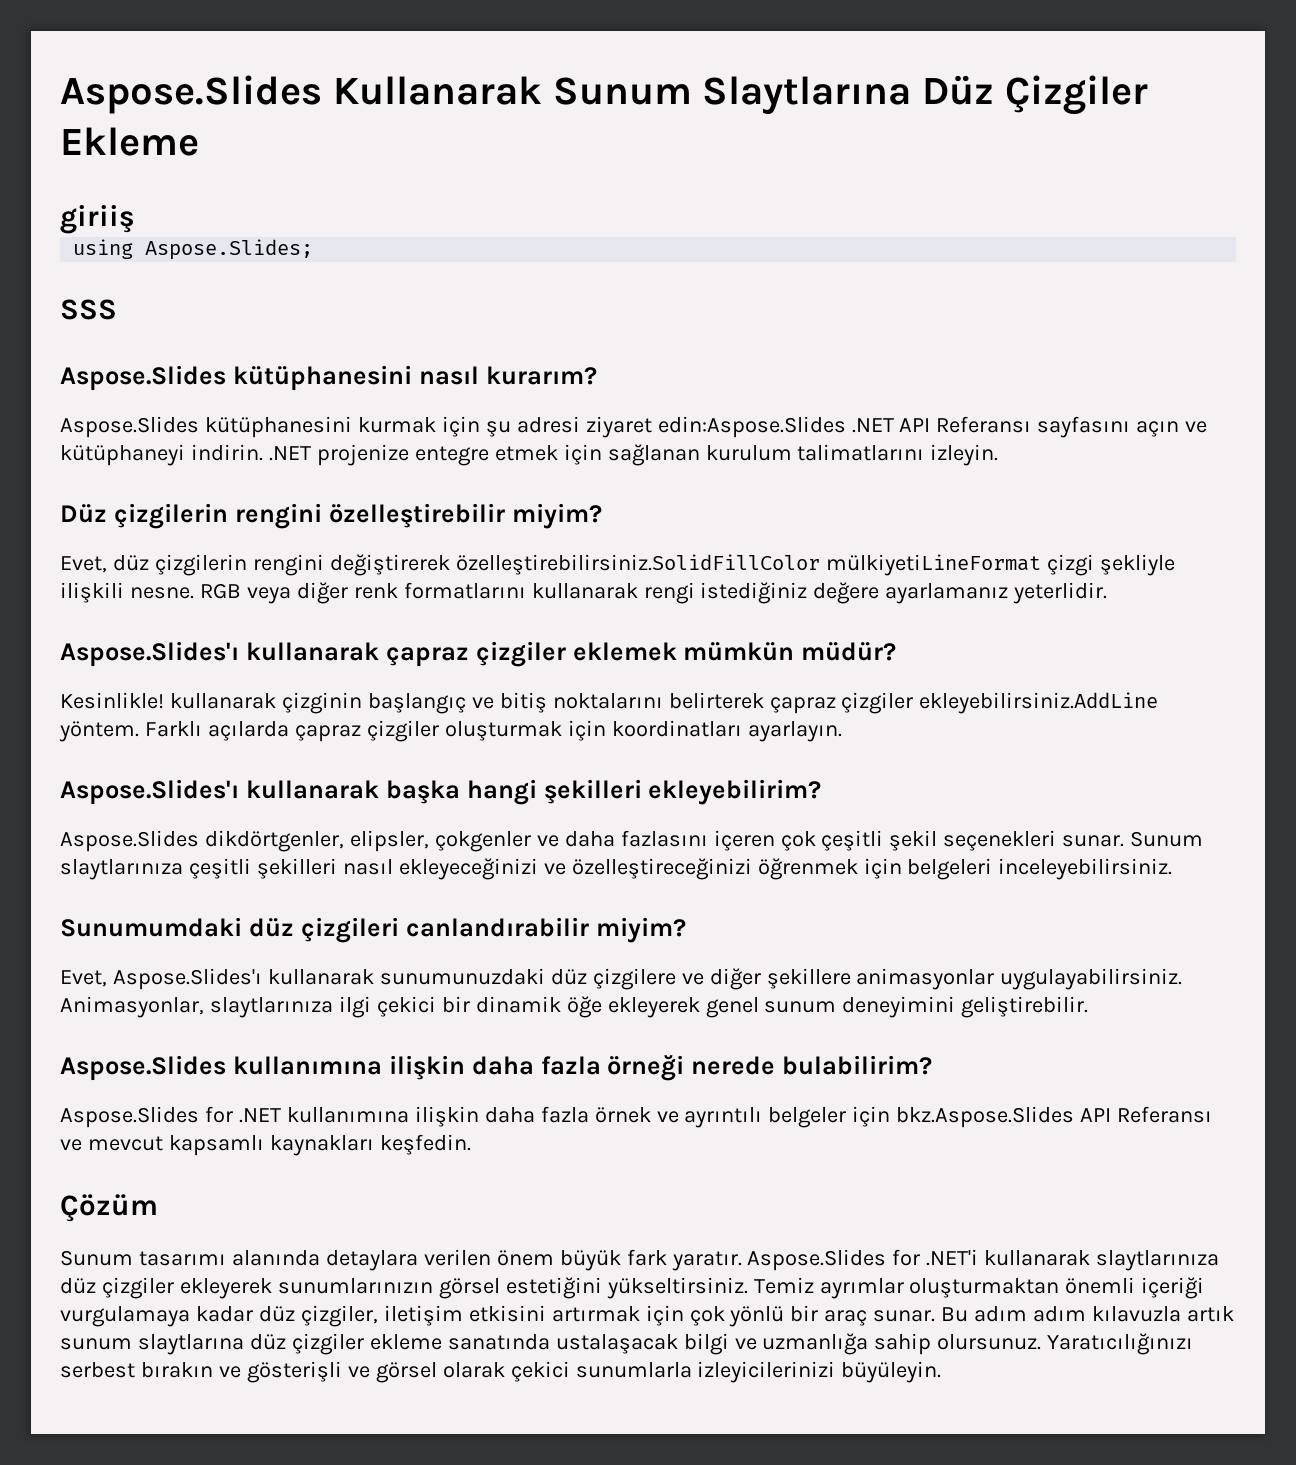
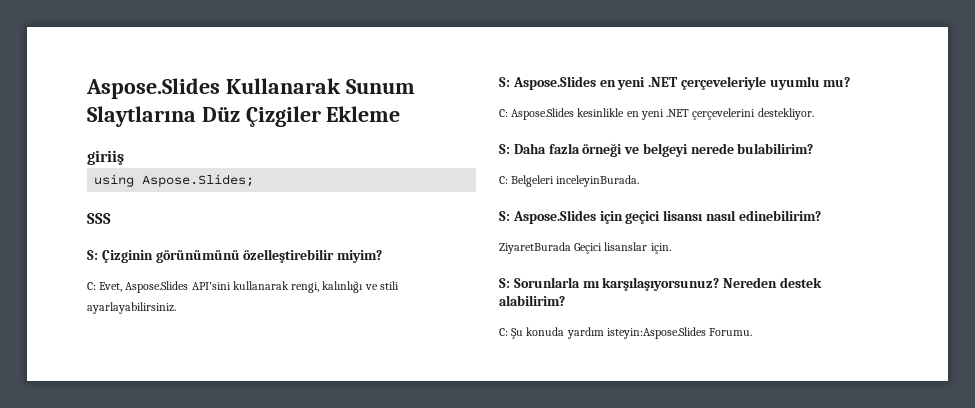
[60,365,597,391] [60,416,1208,438] [60,444,999,466] [60,503,602,529] [60,554,1175,576] [60,582,1108,604] [60,641,897,667] [60,692,1159,714] [59,720,842,742] [60,779,822,805] [60,830,1204,852] [60,858,1173,880] [60,917,686,943] [60,968,1183,990] [60,996,1089,1018] [60,1055,933,1081] [60,1106,1213,1128] [60,1134,471,1156] [60,1194,158,1222] [60,1249,1220,1271] [60,1277,1205,1299] [60,1305,1234,1327] [60,1333,1194,1355] [60,1361,942,1383] Aspose.Slides kütüphanesini nasıl kurarım? // Aspose.Slides kütüphanesini kurmak için şu adresi ziyaret edin:Aspose.Slides .NET API Referansı sayfasını açın ve kütüphaneyi indirin. .NET projenize entegre etmek için sağlanan kurulum talimatlarını izleyin. // Düz çizgilerin rengini özelleştirebilir miyim? // Evet, düz çizgilerin rengini değiştirerek özelleştirebilirsiniz.SolidFillColor mülkiyetiLineFormat çizgi şekliyle ilişkili nesne. RGB veya diğer renk formatlarını kullanarak rengi istediğiniz değere ayarlamanız yeterlidir. // Aspose.Slides'ı kullanarak çapraz çizgiler eklemek mümkün müdür? // Kesinlikle! kullanarak çizginin başlangıç ve bitiş noktalarını belirterek çapraz çizgiler ekleyebilirsiniz.AddLine yöntem. Farklı açılarda çapraz çizgiler oluşturmak için koordinatları ayarlayın. // Aspose.Slides'ı kullanarak başka hangi şekilleri ekleyebilirim? // Aspose.Slides dikdörtgenler, elipsler, çokgenler ve daha fazlasını içeren çok çeşitli şekil seçenekleri sunar. Sunum slaytlarınıza çeşitli şekilleri nasıl ekleyeceğinizi ve özelleştireceğinizi öğrenmek için belgeleri inceleyebilirsiniz. // Sunumumdaki düz çizgileri canlandırabilir miyim? // Evet, Aspose.Slides'ı kullanarak sunumunuzdaki düz çizgilere ve diğer şekillere animasyonlar uygulayabilirsiniz. Animasyonlar, slaytlarınıza ilgi çekici bir dinamik öğe ekleyerek genel sunum deneyimini geliştirebilir. // Aspose.Slides kullanımına ilişkin daha fazla örneği nerede bulabilirim? // Aspose.Slides for .NET kullanımına ilişkin daha fazla örnek ve ayrıntılı belgeler için bkz.Aspose.Slides API Referansı ve mevcut kapsamlı kaynakları keşfedin. // Çözüm // Sunum tasarımı alanında detaylara verilen önem büyük fark yaratır. Aspose.Slides for .NET'i kullanarak slaytlarınıza düz çizgiler ekleyerek sunumlarınızın görsel estetiğini yükseltirsiniz. Temiz ayrımlar oluşturmaktan önemli içeriği vurgulamaya kadar düz çizgiler, iletişim etkisini artırmak için çok yönlü bir araç sunar. Bu adım adım kılavuzla artık sunum slaytlarına düz çizgiler ekleme sanatında ustalaşacak bilgi ve uzmanlığa sahip olursunuz. Yaratıcılığınızı serbest bırakın ve gösterişli ve görsel olarak çekici sunumlarla izleyicilerinizi büyüleyin. -> [87,249,383,263] [87,281,399,293] [87,302,176,314] [499,76,851,90] [499,108,814,120] [499,143,814,157] [499,175,640,187] [499,210,821,224] [499,242,671,254] [499,277,822,291] [499,295,565,306] [499,327,753,339] S: Çizginin görünümünü özelleştirebilir miyim? // C: Evet, Aspose.Slides API'sini kullanarak rengi, kalınlığı ve stili ayarlayabilirsiniz. // S: Aspose.Slides en yeni .NET çerçeveleriyle uyumlu mu? // C: Aspose.Slides kesinlikle en yeni .NET çerçevelerini destekliyor. // S: Daha fazla örneği ve belgeyi nerede bulabilirim? // C: Belgeleri inceleyinBurada. // S: Aspose.Slides için geçici lisansı nasıl edinebilirim? // ZiyaretBurada Geçici lisanslar için. // S: Sorunlarla mı karşılaşıyorsunuz? Nereden destek alabilirim? // C: Şu konuda yardım isteyin:Aspose.Slides Forumu.

